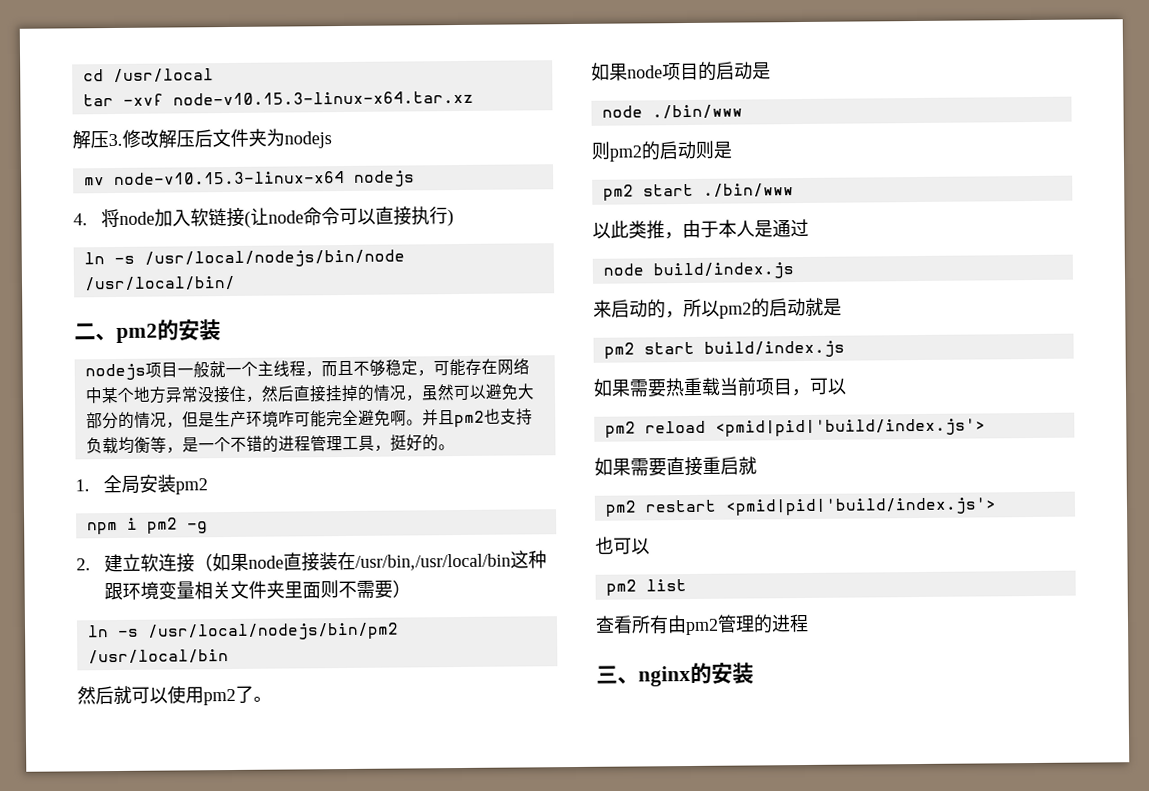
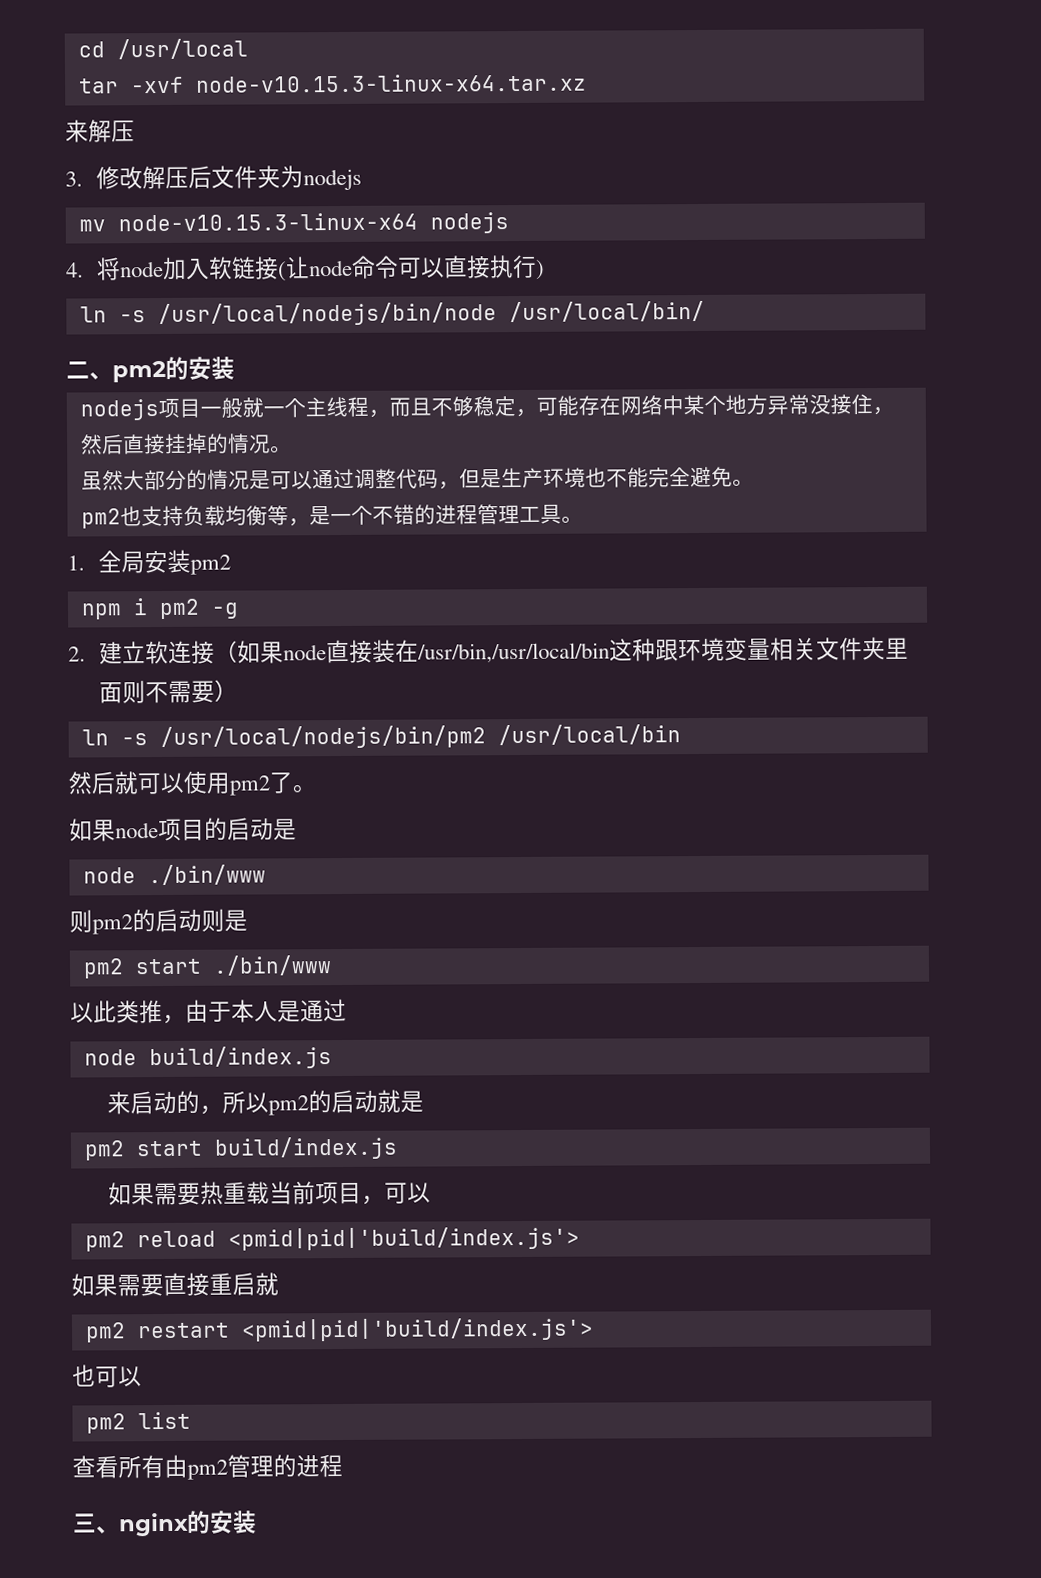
[72,130,109,150] 解压 -> [65,119,135,143] 来解压 //
[404,383,535,402] [85,411,167,430] ，虽然可以避免大部分的情况 -> [269,445,292,454] [80,468,439,491] 。 // 虽然大部分的情况是可以通过调整代码
[277,410,311,427] 咋可 -> [584,467,628,488] 也不
[389,409,455,426] 啊。并且 -> [731,478,754,487] 。 //
[373,434,439,452] ，挺好的 -> (562, 514) none

